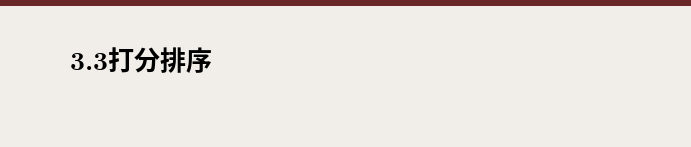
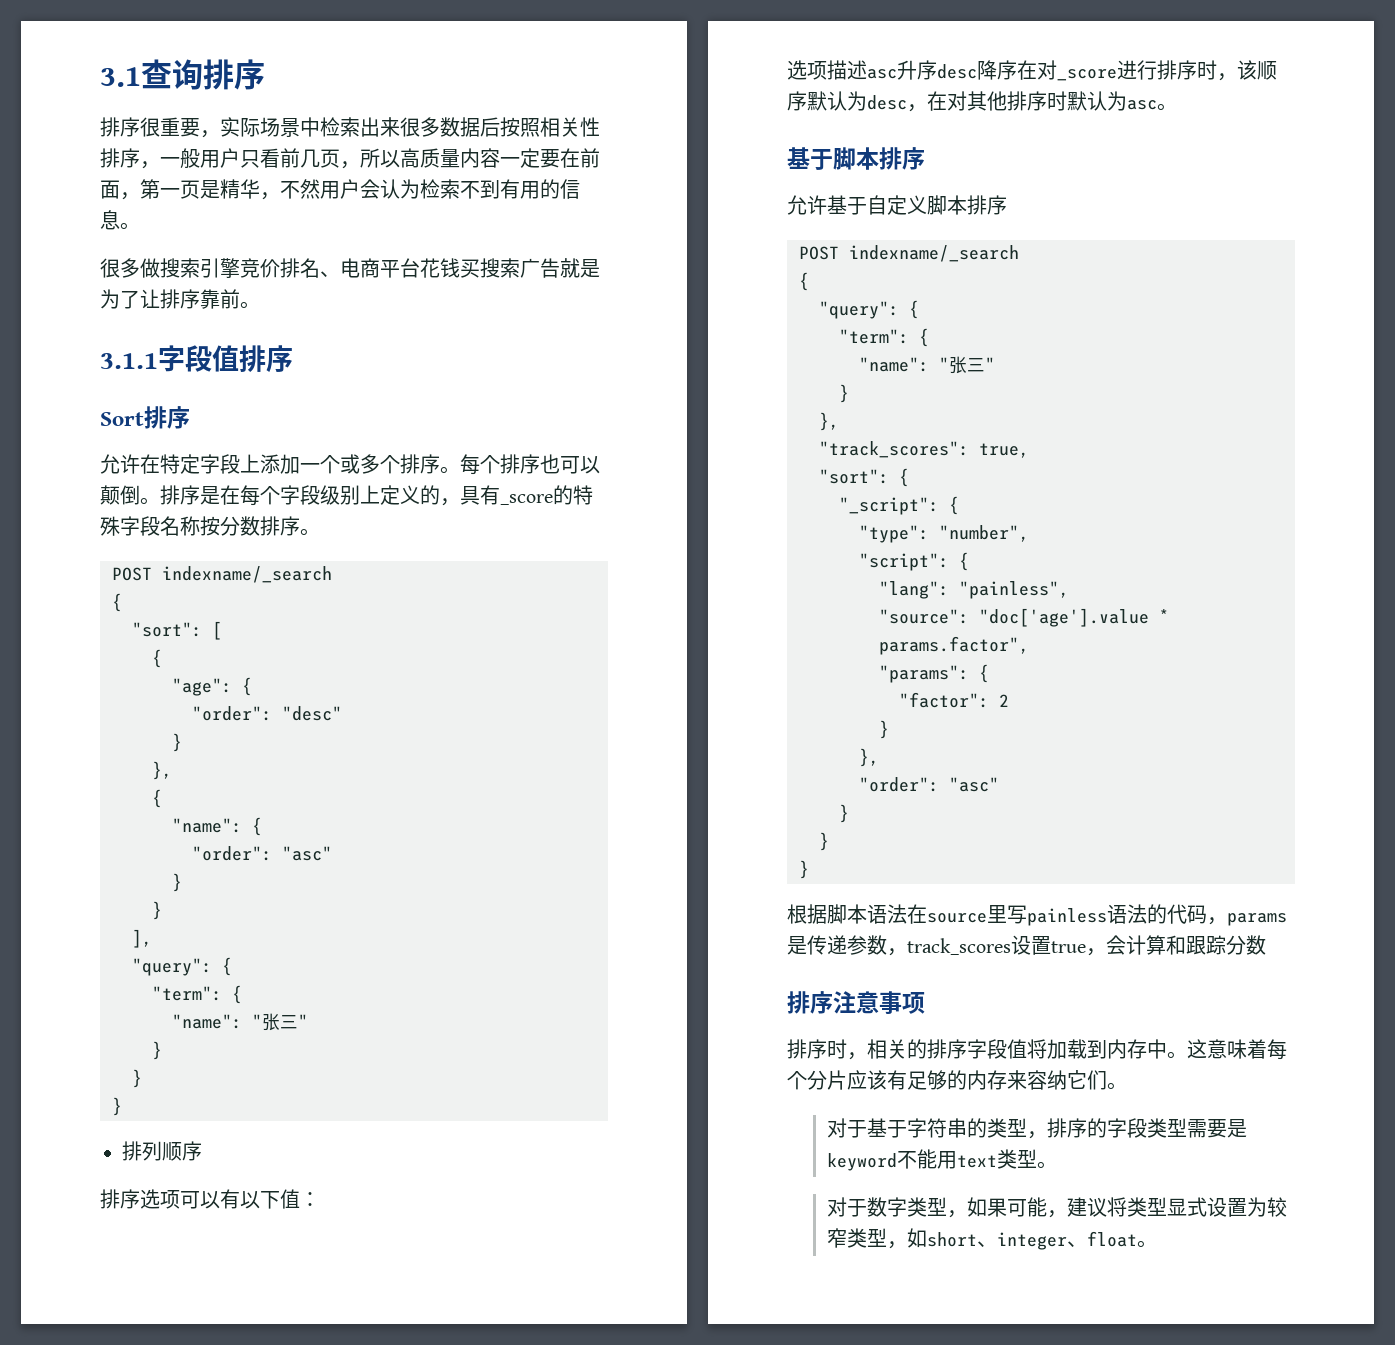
[70,47,212,73] 3.3打分排序 -> [100,59,265,90] [100,117,600,138] [100,148,600,169] [100,179,580,200] [100,210,140,230] [100,258,600,278] [100,289,260,309] [100,345,293,373] [100,406,190,429] [100,454,600,475] [100,485,593,506] [100,516,320,536] [112,566,332,583] [112,593,122,612] [132,621,222,640] [152,649,162,668] [172,677,252,696] [192,706,342,721] [172,733,182,752] [152,761,172,780] [152,789,162,808] [172,817,262,836] [192,846,332,861] [172,873,182,892] [152,901,162,920] [132,929,152,948] [132,957,232,976] [152,985,242,1004] [172,1013,308,1031] [152,1041,162,1060] [132,1069,142,1088] [112,1097,122,1116] [122,1141,202,1161] [100,1189,320,1209] [787,60,1277,81] [787,91,1177,112] [787,147,925,170] [787,195,1007,215] [799,245,1019,262] [799,272,809,291] [819,300,919,319] [839,328,929,347] [859,356,995,374] [839,384,849,403] [819,412,839,431] [819,441,1029,458] [819,468,909,487] [839,496,959,515] [859,525,1029,543] [859,552,969,571] [879,581,1069,599] [879,608,1169,627] [879,636,1029,655] [879,664,989,683] [899,692,1009,708] [879,720,889,739] [859,748,879,767] [859,777,999,792] [839,804,849,823] [819,832,829,851] [799,860,809,879] [787,904,1287,926] [787,935,1266,956] [787,991,925,1014] [787,1039,1287,1060] [787,1070,1127,1090] [826,1118,1247,1139] [826,1149,1057,1171] [826,1197,1287,1218] [826,1228,1157,1250] 3.1查询排序 // 排序很重要，实际场景中检索出来很多数据后按照相关性排序，一般用户只看前几页，所以高质量内容一定要在前面，第一页是精华，不然用户会认为检索不到有用的信息。 // 很多做搜索引擎竞价排名、电商平台花钱买搜索广告就是为了让排序靠前。 // 3.1.1字段值排序 // Sort排序 // 允许在特定字段上添加一个或多个排序。每个排序也可以颠倒。排序是在每个字段级别上定义的，具有_score的特殊字段名称按分数排序。 // POST indexname/_search // { // "sort": [ // { // "age": { // "order": "desc" // } // }, // { // "name": { // "order": "asc" // } // } // ], // "query": { // "term": { // "name": "张三" // } // } // } // 排列顺序 // 排序选项可以有以下值： // 选项描述asc升序desc降序在对_score进行排序时，该顺序默认为desc，在对其他排序时默认为asc。 // 基于脚本排序 // 允许基于自定义脚本排序 // POST indexname/_search // { // "query": { // "term": { // "name": "张三" // } // }, // "track_scores": true, // "sort": { // "_script": { // "type": "number", // "script": { // "lang": "painless", // "source": "doc['age'].value * params.factor", // "params": { // "factor": 2 // } // }, // "order": "asc" // } // } // } // 根据脚本语法在source里写painless语法的代码，params是传递参数，track_scores设置true，会计算和跟踪分数 // 排序注意事项 // 排序时，相关的排序字段值将加载到内存中。这意味着每个分片应该有足够的内存来容纳它们。 // 对于基于字符串的类型，排序的字段类型需要是keyword不能用text类型。 // 对于数字类型，如果可能，建议将类型显式设置为较窄类型，如short、integer、float。

